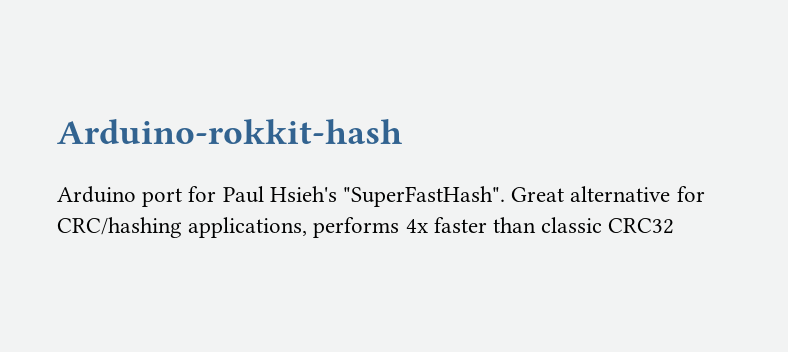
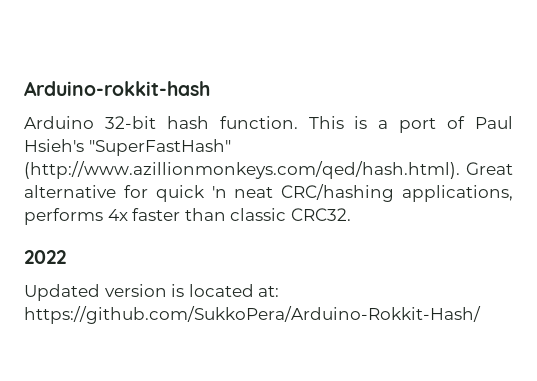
[142,186,705,207] port for Paul Hsieh's "SuperFastHash". Great alternative for -> [104,116,514,133] [24,139,231,156] [24,161,513,179] [24,185,274,202] 32-bit hash function. This is a port of Paul Hsieh's "SuperFastHash" (http://www.azillionmonkeys.com/qed/hash.html). Great alternative for quick 'n neat
[608,218,675,234] CRC32 -> [290,208,351,221] [24,250,66,264] [24,284,280,301] [24,306,481,324] CRC32. // 2022 // Updated version is located at: https://github.com/SukkoPera/Arduino-Rokkit-Hash/

